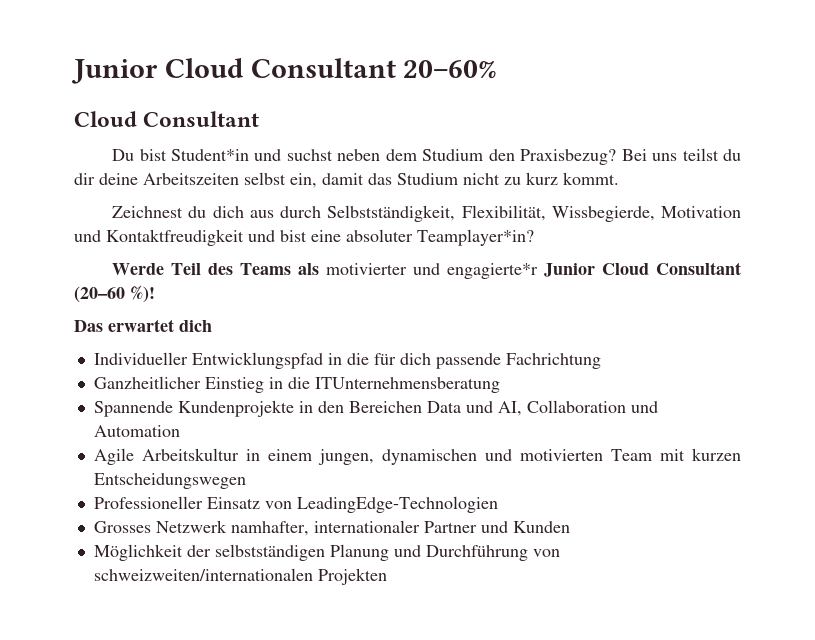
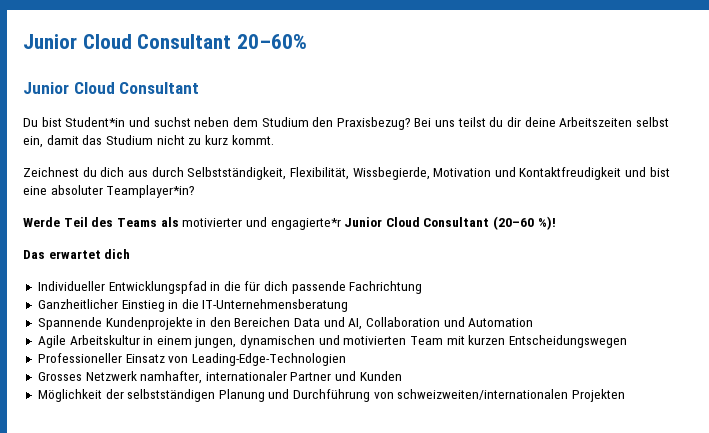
(497, 69) none -> [23,82,69,94] Junior
[314,377,500,393] ITUnternehmensberatung -> [202,299,349,312] IT-Unternehmensberatung
[296,496,498,513] LeadingEdge-Technologien -> [191,353,346,366] Leading-Edge-Technologien

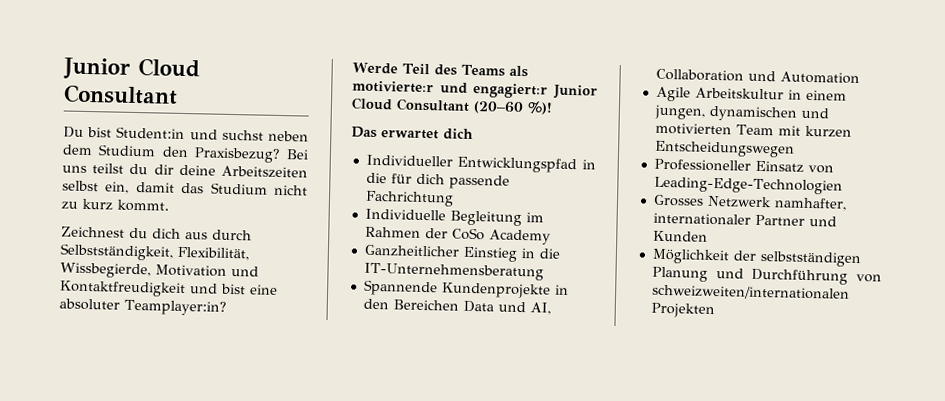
[23,34,308,49] [23,82,200,94] Junior Cloud Consultant 20–60% // Junior Cloud Consultant -> [63,57,200,80] [63,84,178,105] Junior Cloud Consultant
[65,117,126,127] Student*in -> [116,126,186,140] Student:in
[106,185,196,198] Teamplayer*in? -> [124,299,227,316] Teamplayer:in?
[182,217,341,230] motivierter und engagierte*r -> [352,80,549,99] motivierte:r und engagiert:r
(423, 287) none -> [364,208,544,227] [364,226,551,245] // Individuelle Begleitung im Rahmen der CoSo Academy

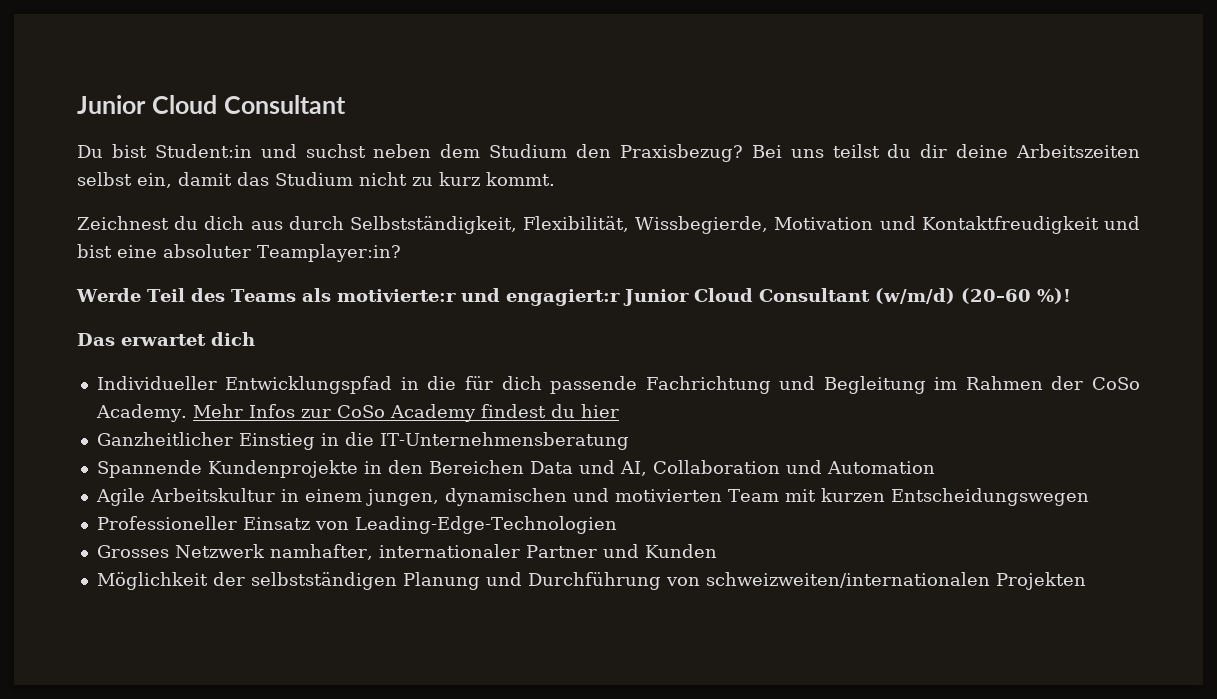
(470, 105) none -> [874,288,955,304] (w/m/d)
[364,208,446,221] // Individuelle -> [779,376,816,390] und
[488,229,551,245] Academy -> [95,404,619,422] Academy. Mehr Infos zur CoSo Academy findest du hier

